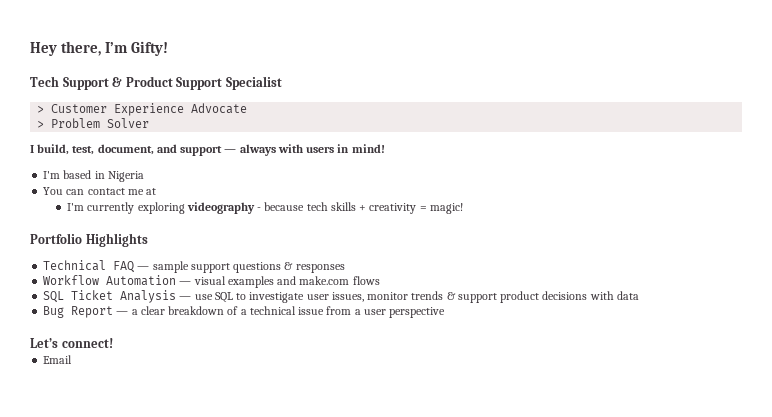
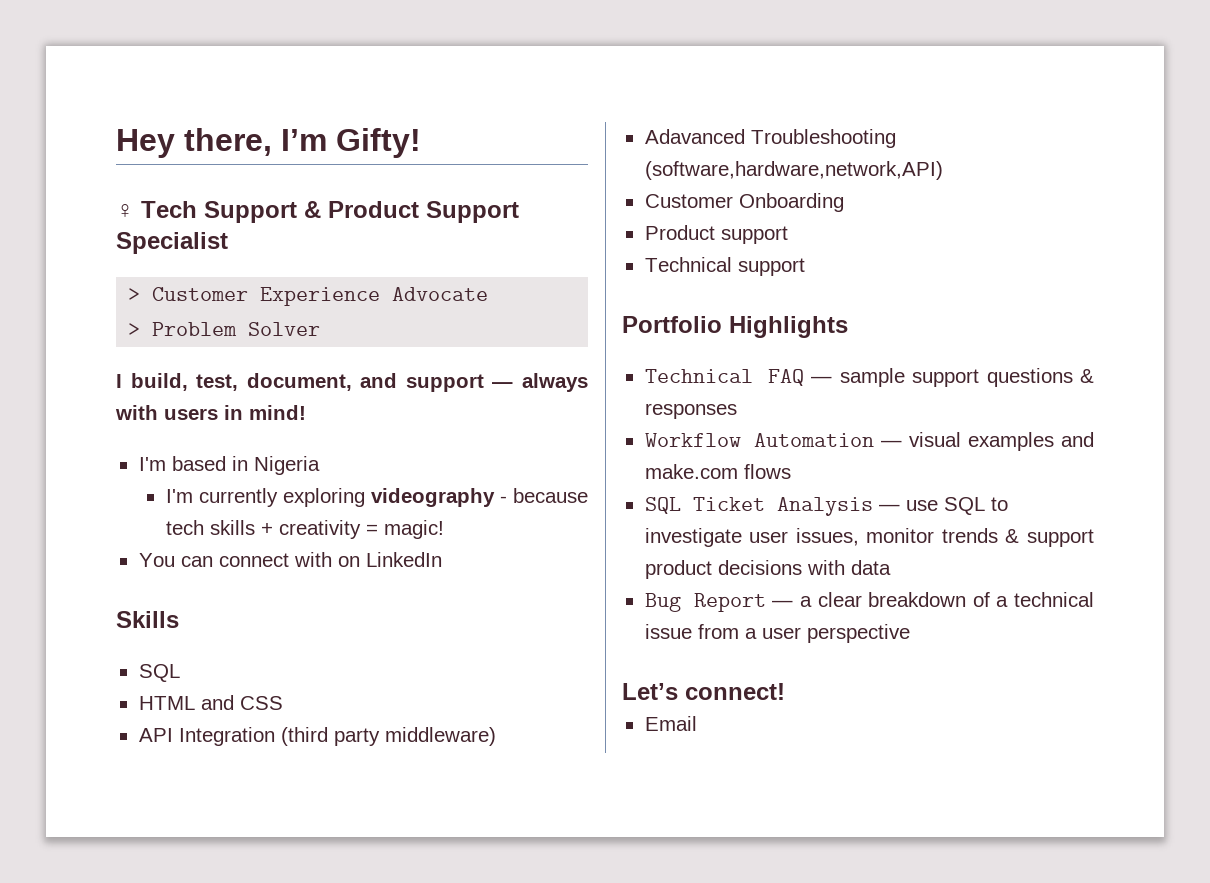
(169, 48) none -> [116,204,134,218] ♀
[43,187,157,195] // You can contact me at -> (320, 465) none
(463, 208) none -> [138,552,442,567] [116,611,179,628] [138,664,180,682] [138,695,283,710] [138,727,496,746] [644,129,896,148] [644,161,943,180] [644,193,844,212] [644,225,788,244] [644,257,805,276] // You can connect with on LinkedIn // Skills // SQL // HTML and CSS // API Integration (third party middleware) // Adavanced Troubleshooting (software,hardware,network,API) // Customer Onboarding // Product support // Technical support

